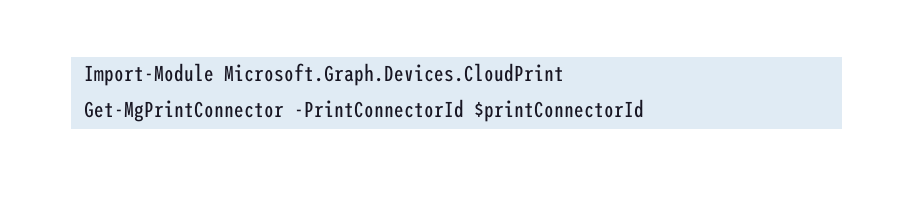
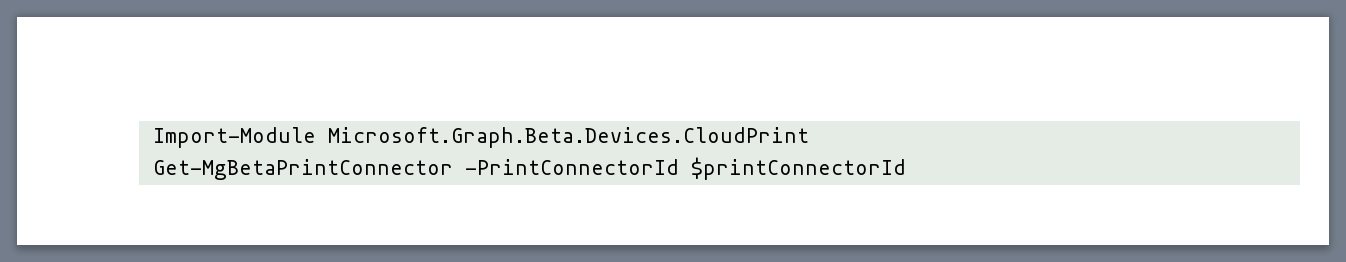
[223,63,564,86] [83,100,284,122] Microsoft.Graph.Devices.CloudPrint // Get-MgPrintConnector -> [327,127,809,148] [152,159,453,180] Microsoft.Graph.Beta.Devices.CloudPrint // Get-MgBetaPrintConnector

